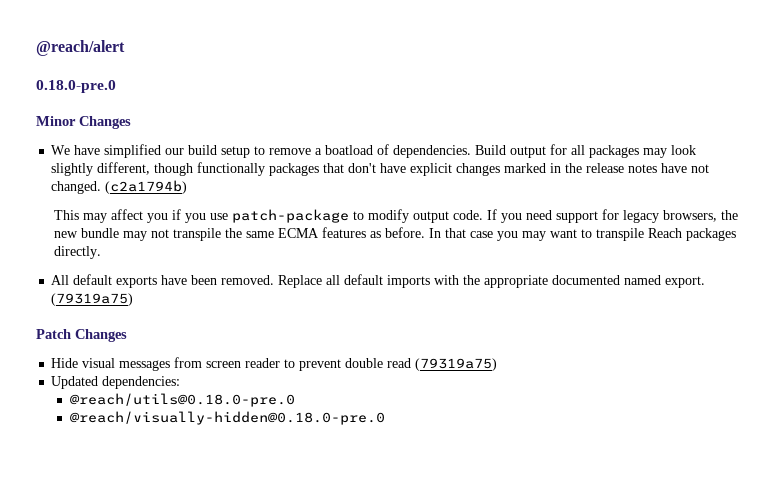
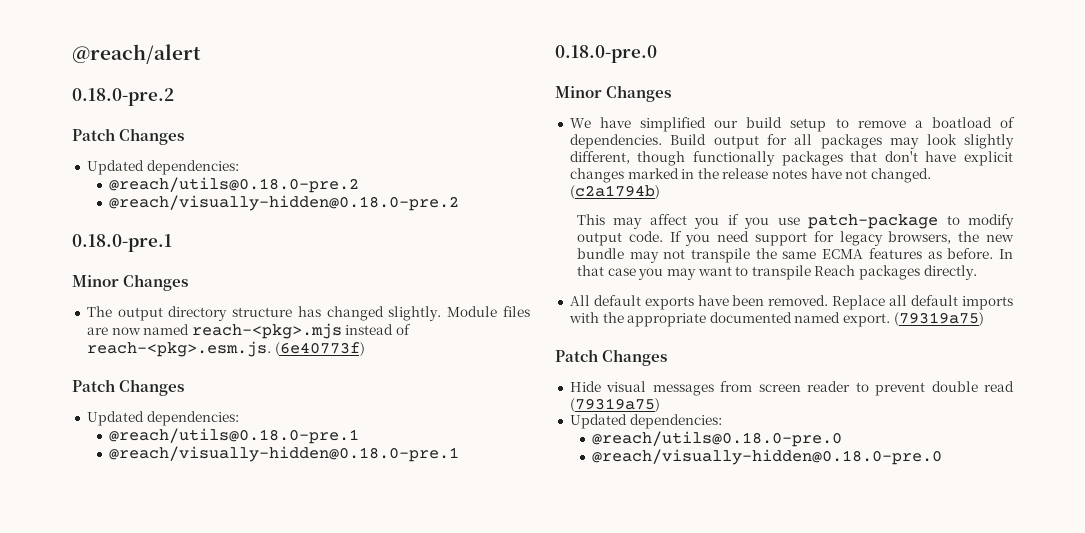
(125, 48) none -> [72,88,174,106] [72,128,185,145] [86,160,239,175] [108,177,359,193] [108,195,459,211] [72,234,172,252] [72,274,189,291] [86,306,530,321] [86,323,412,339] [86,341,365,357] [72,379,185,396] [86,411,239,426] [108,428,359,444] [108,446,459,462] // 0.18.0-pre.2 // Patch Changes // Updated dependencies: // @reach/utils@0.18.0-pre.2 // @reach/visually-hidden@0.18.0-pre.2 // 0.18.0-pre.1 // Minor Changes // The output directory structure has changed slightly. Module files are now named reach-<pkg>.mjs instead of reach-<pkg>.esm.js. (6e40773f) // Patch Changes // Updated dependencies: // @reach/utils@0.18.0-pre.1 // @reach/visually-hidden@0.18.0-pre.1

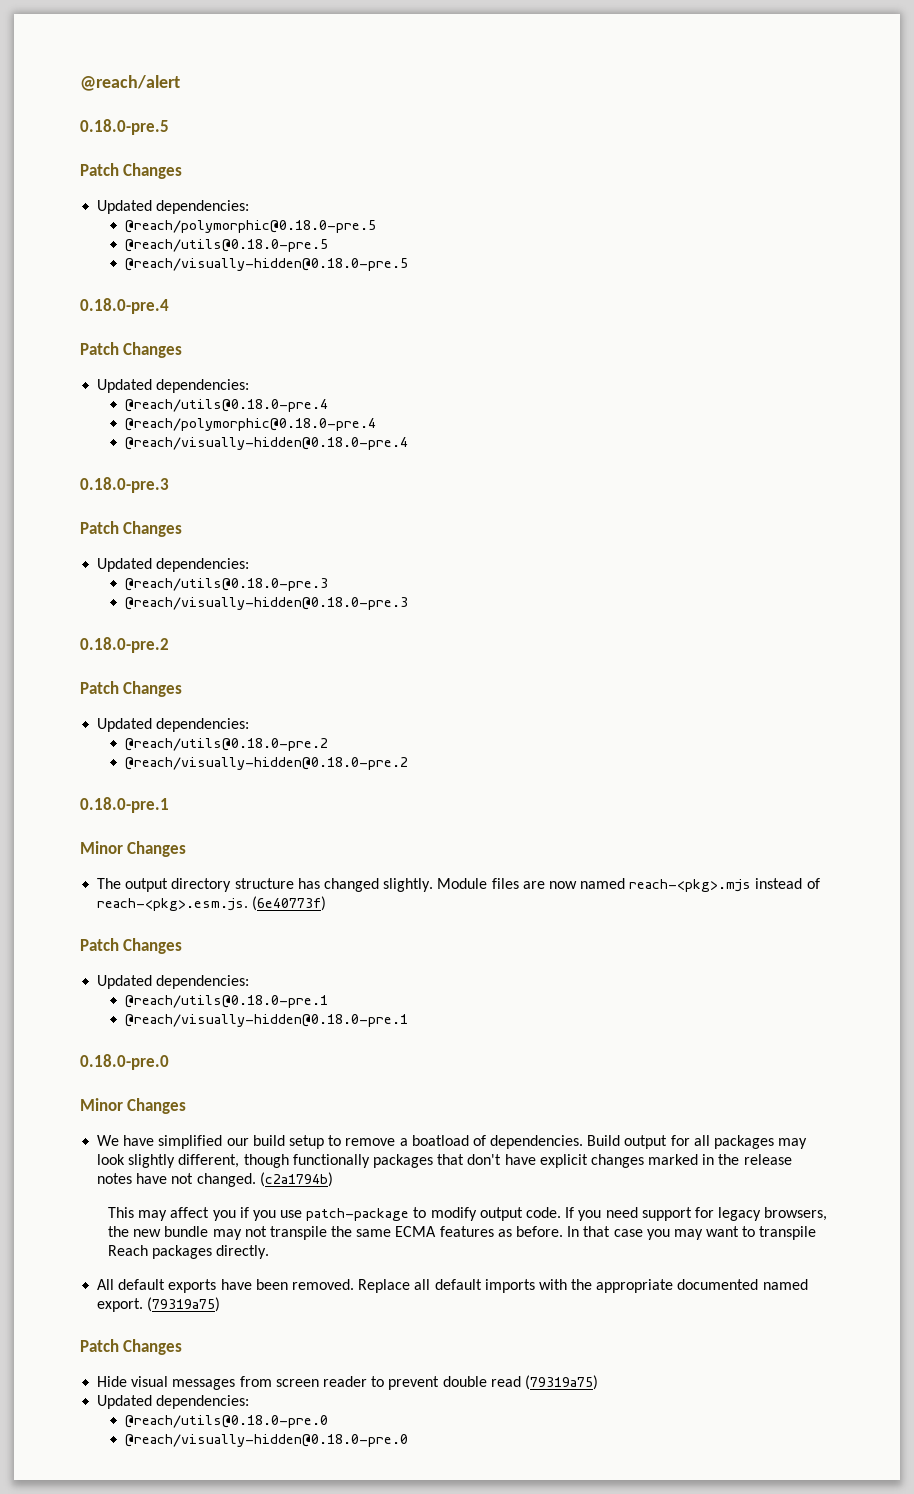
(201, 54) none -> [80,119,169,135] [80,163,183,179] [97,200,250,214] [124,220,376,233] [124,239,328,252] [124,258,408,271] [80,298,169,314] [80,342,183,358] [97,379,250,393] [124,399,328,412] [124,418,376,431] [124,437,408,450] [80,477,169,493] [80,521,183,537] [97,558,250,572] [124,578,328,591] [124,597,408,610] // 0.18.0-pre.5 // Patch Changes // Updated dependencies: // @reach/polymorphic@0.18.0-pre.5 // @reach/utils@0.18.0-pre.5 // @reach/visually-hidden@0.18.0-pre.5 // 0.18.0-pre.4 // Patch Changes // Updated dependencies: // @reach/utils@0.18.0-pre.4 // @reach/polymorphic@0.18.0-pre.4 // @reach/visually-hidden@0.18.0-pre.4 // 0.18.0-pre.3 // Patch Changes // Updated dependencies: // @reach/utils@0.18.0-pre.3 // @reach/visually-hidden@0.18.0-pre.3

